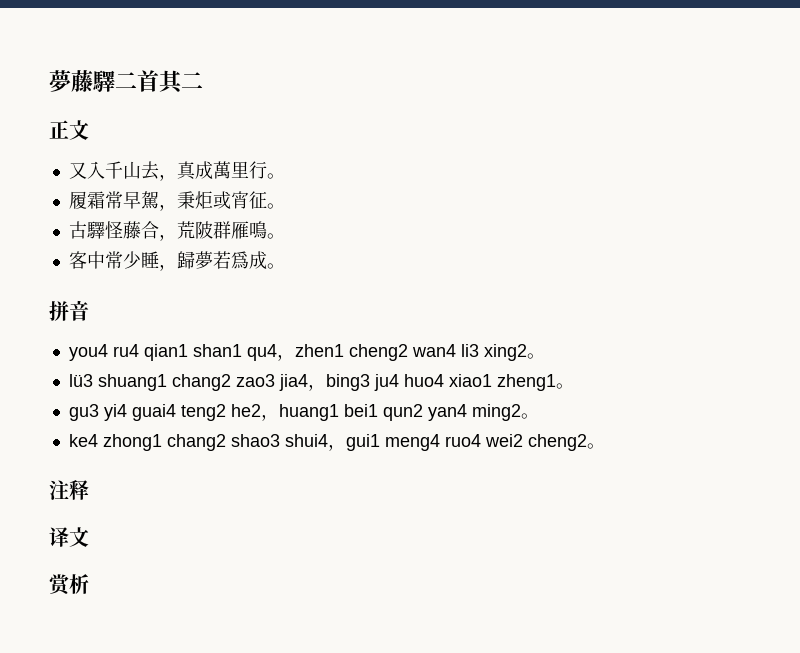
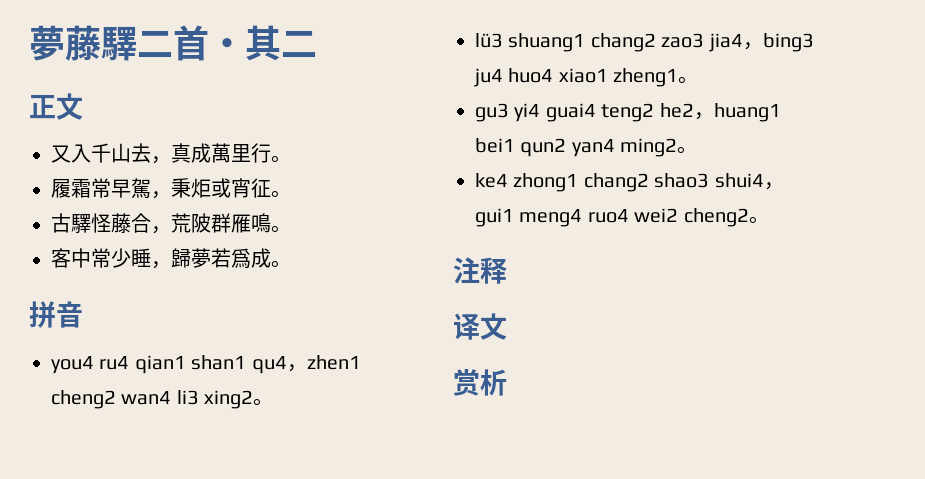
(159, 81) none -> [209,38,245,57] ・

